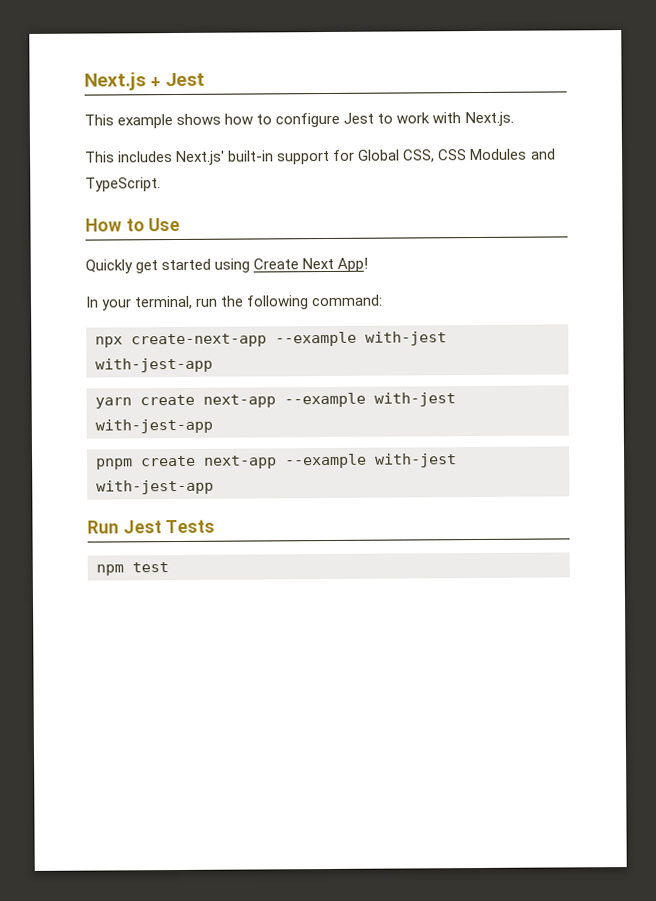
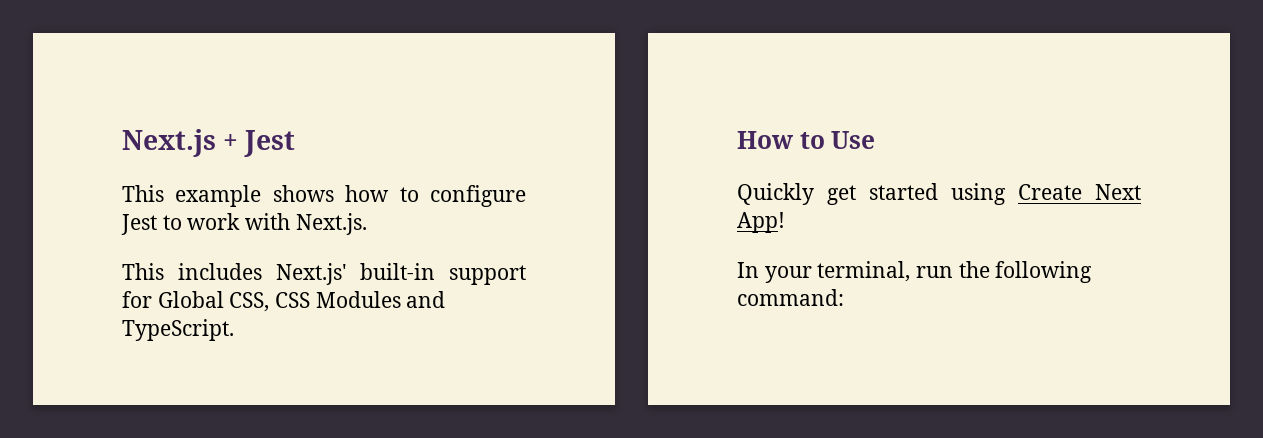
[95,331,447,348] [95,357,213,373] [95,392,456,409] [95,418,213,434] [96,453,457,470] [96,479,214,495] [87,519,216,534] [96,562,169,576] // npx create-next-app --example with-jest with-jest-app // yarn create next-app --example with-jest with-jest-app // pnpm create next-app --example with-jest with-jest-app // Run Jest Tests // npm test -> (844, 297) none

